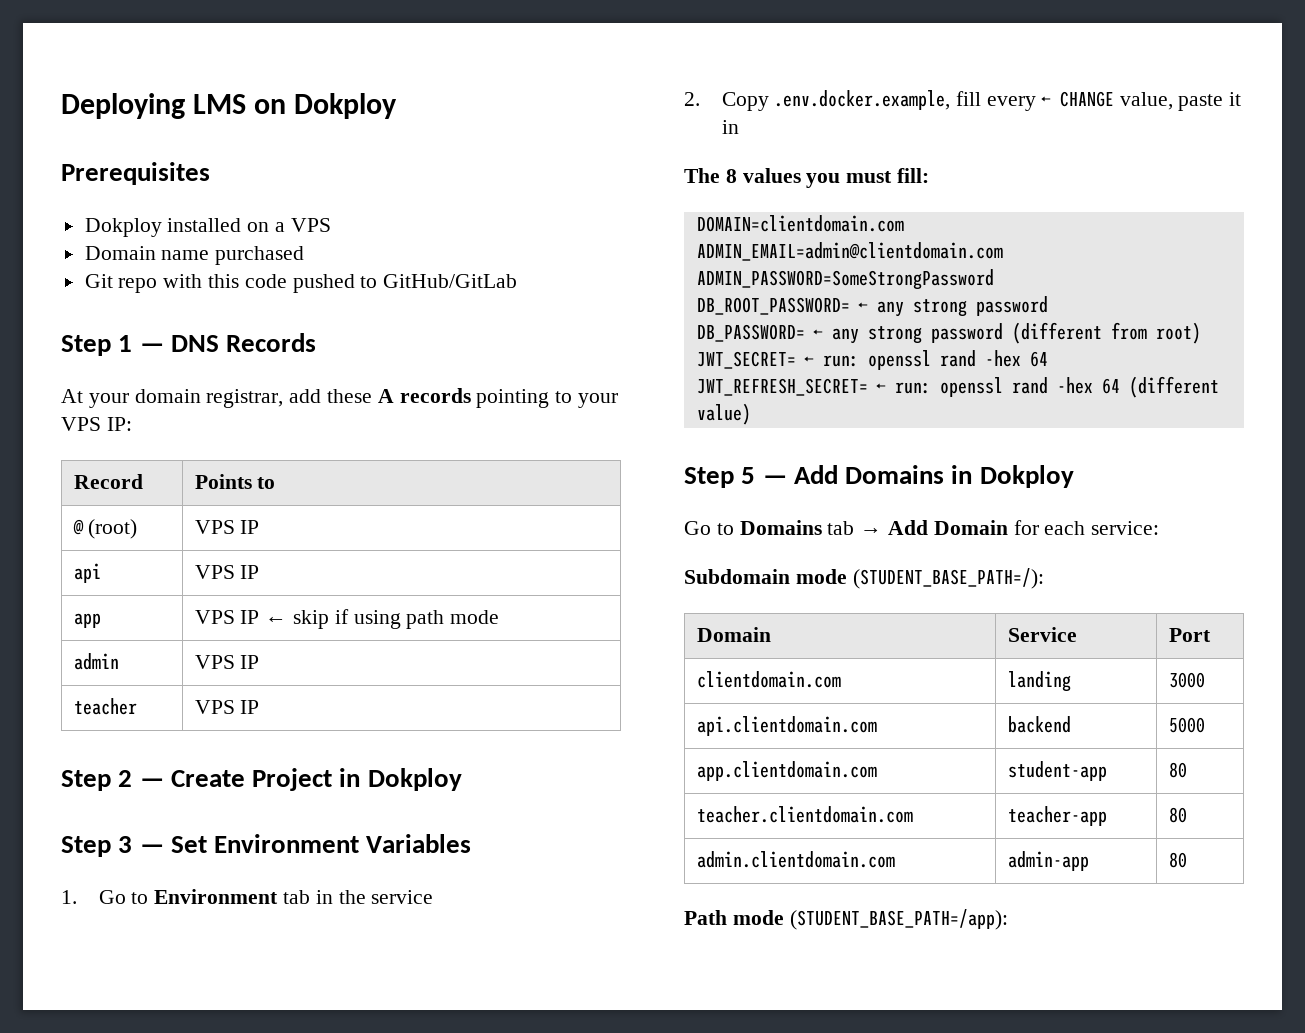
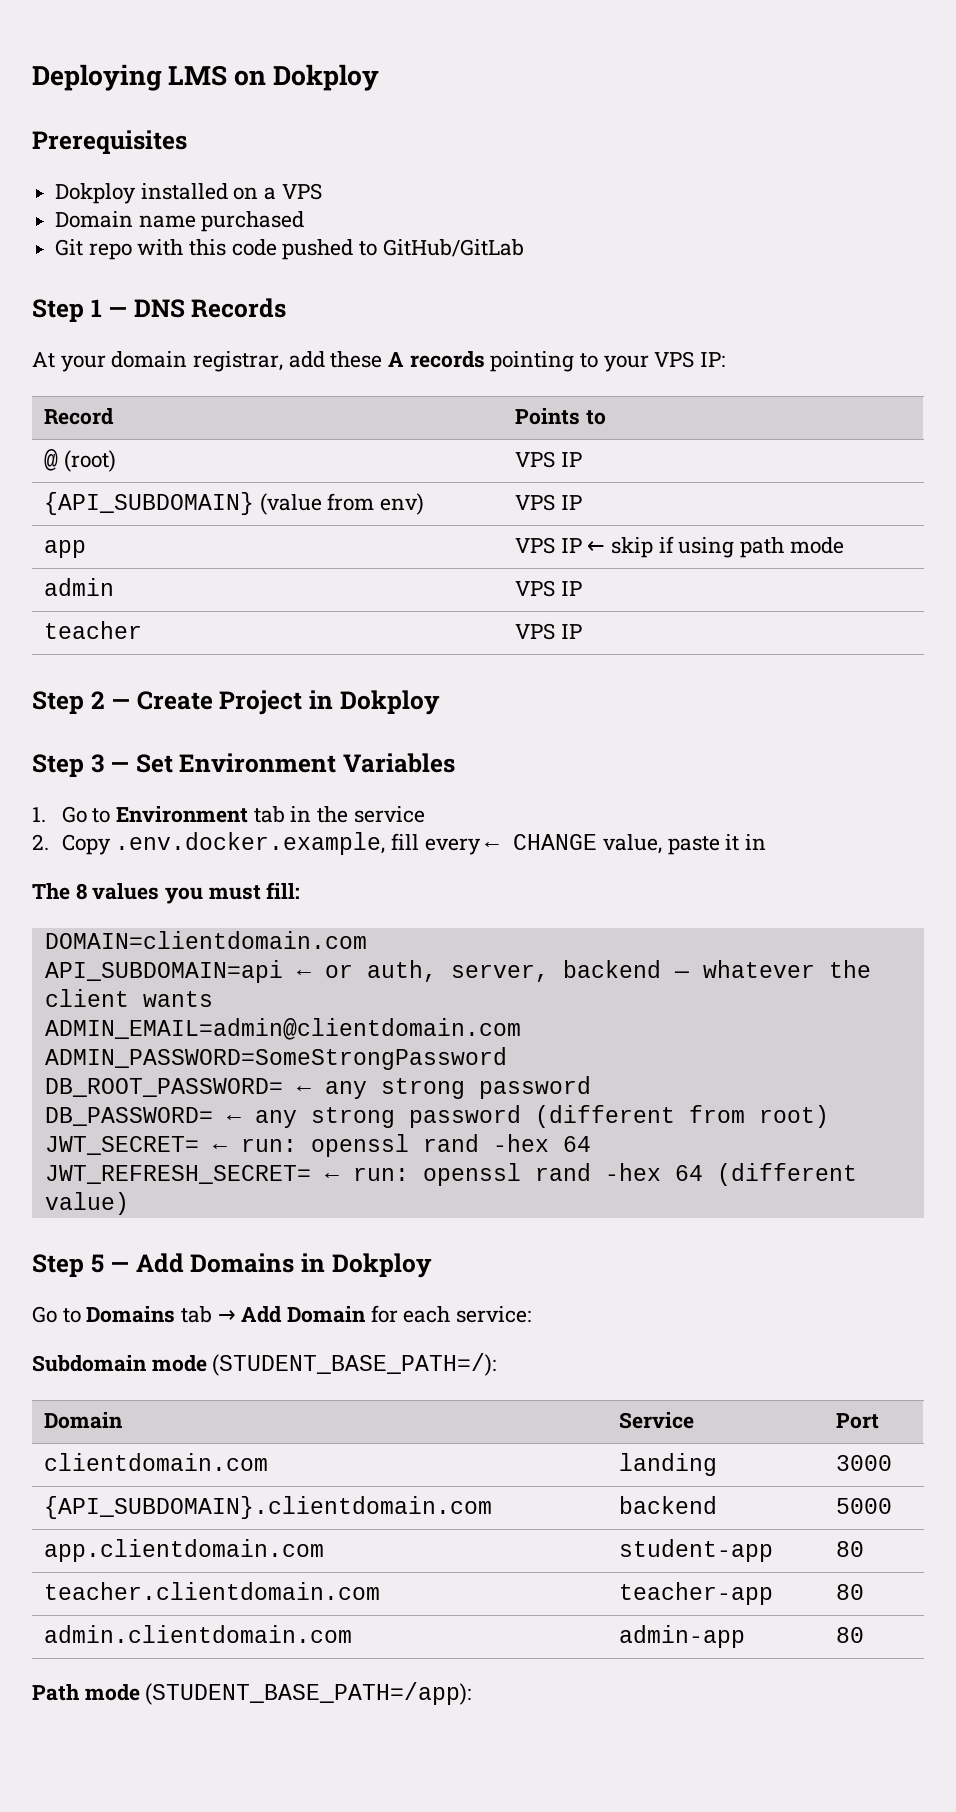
[73,563,101,583] api -> [43,492,424,515] {API_SUBDOMAIN} (value from env)
(904, 223) none -> [44,960,871,983] [44,989,213,1007] // API_SUBDOMAIN=api ← or auth, server, backend — whatever the client wants
[696,716,877,736] api.clientdomain.com -> [43,1496,492,1519] {API_SUBDOMAIN}.clientdomain.com

